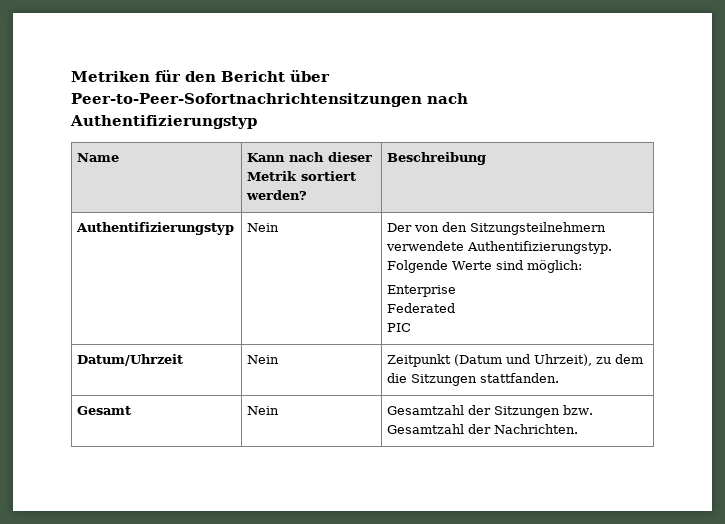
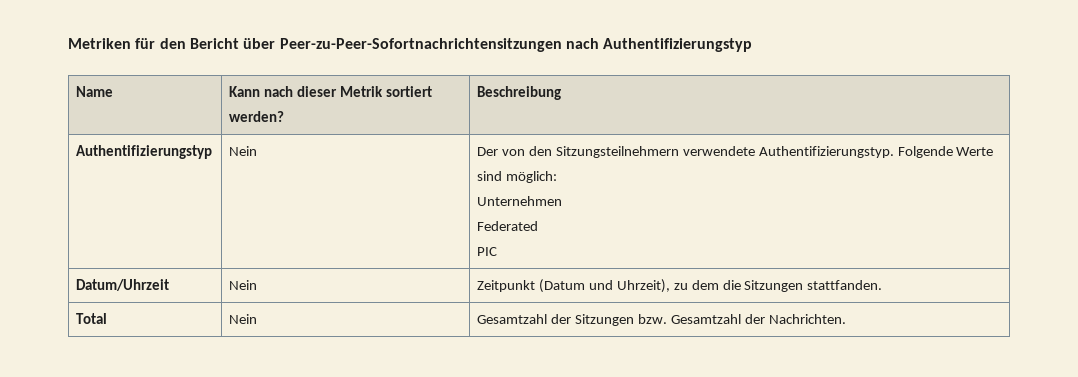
[71,93,422,107] Peer-to-Peer-Sofortnachrichtensitzungen -> [279,38,562,52] Peer-zu-Peer-Sofortnachrichtensitzungen
[387,285,457,297] Enterprise -> [477,196,563,206] Unternehmen
[77,406,132,415] Gesamt -> [76,313,108,324] Total

